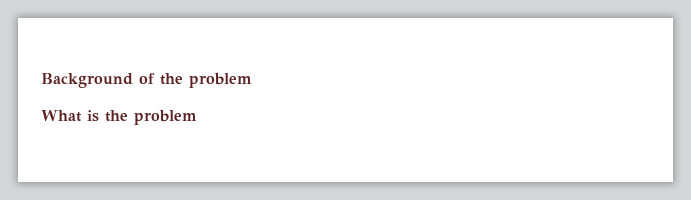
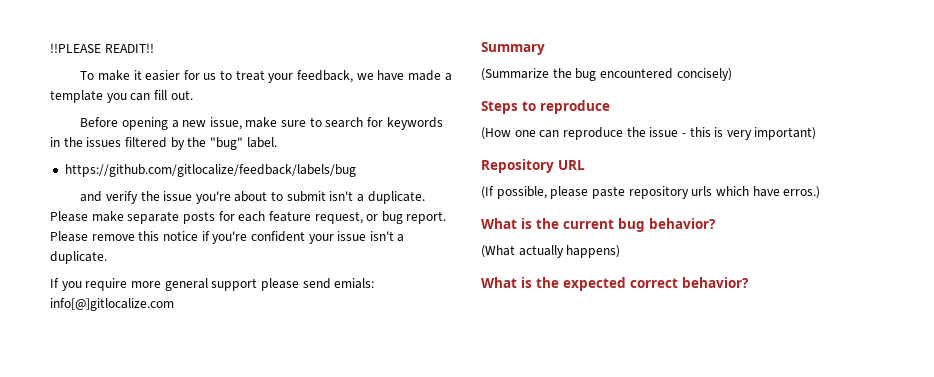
[41,73,252,88] [41,110,197,125] Background of the problem // What is the problem -> [50,43,154,53] [80,70,452,83] [50,90,193,103] [80,117,443,130] [50,137,277,150] [64,164,356,177] [80,191,425,204] [50,211,447,224] [50,231,405,244] [50,251,107,264] [50,278,375,291] [50,298,174,311] [481,42,545,55] [481,68,732,81] [481,100,610,114] [481,127,817,140] [481,159,585,173] [481,186,821,199] [481,218,716,232] [481,245,621,258] [481,277,749,291] !!PLEASE READIT!! // To make it easier for us to treat your feedback, we have made a template you can fill out. // Before opening a new issue, make sure to search for keywords in the issues filtered by the "bug" label. // https://github.com/gitlocalize/feedback/labels/bug // and verify the issue you're about to submit isn't a duplicate. Please make separate posts for each feature request, or bug report. Please remove this notice if you're confident your issue isn't a duplicate. // If you require more general support please send emials: info[@]gitlocalize.com // Summary // (Summarize the bug encountered concisely) // Steps to reproduce // (How one can reproduce the issue - this is very important) // Repository URL // (If possible, please paste repository urls which have erros.) // What is the current bug behavior? // (What actually happens) // What is the expected correct behavior?

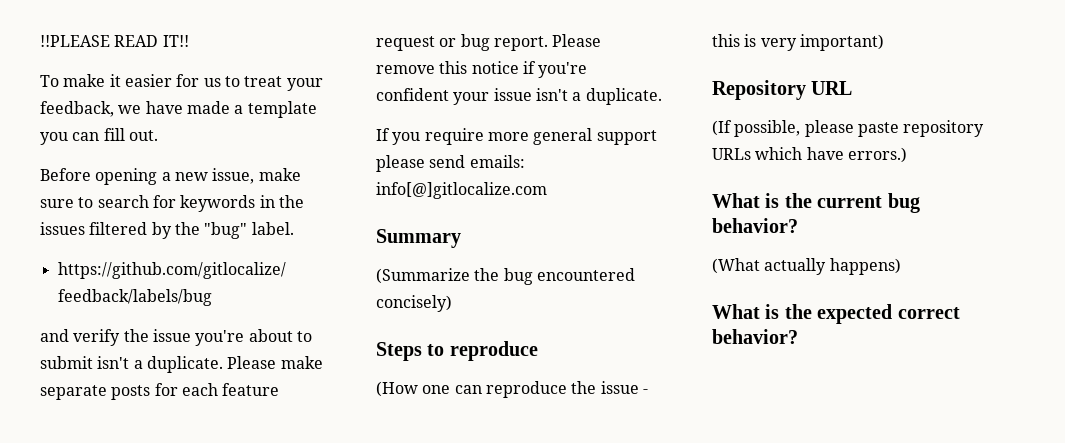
[104,43,154,53] READIT!! -> [114,35,189,47] READ IT!!
[314,211,363,224] request, -> [376,36,435,51] request
[334,278,375,289] emials: -> [469,155,525,168] emails:
[691,186,713,196] urls -> [712,148,751,160] URLs
[783,186,821,199] erros.) -> [847,147,907,163] errors.)

